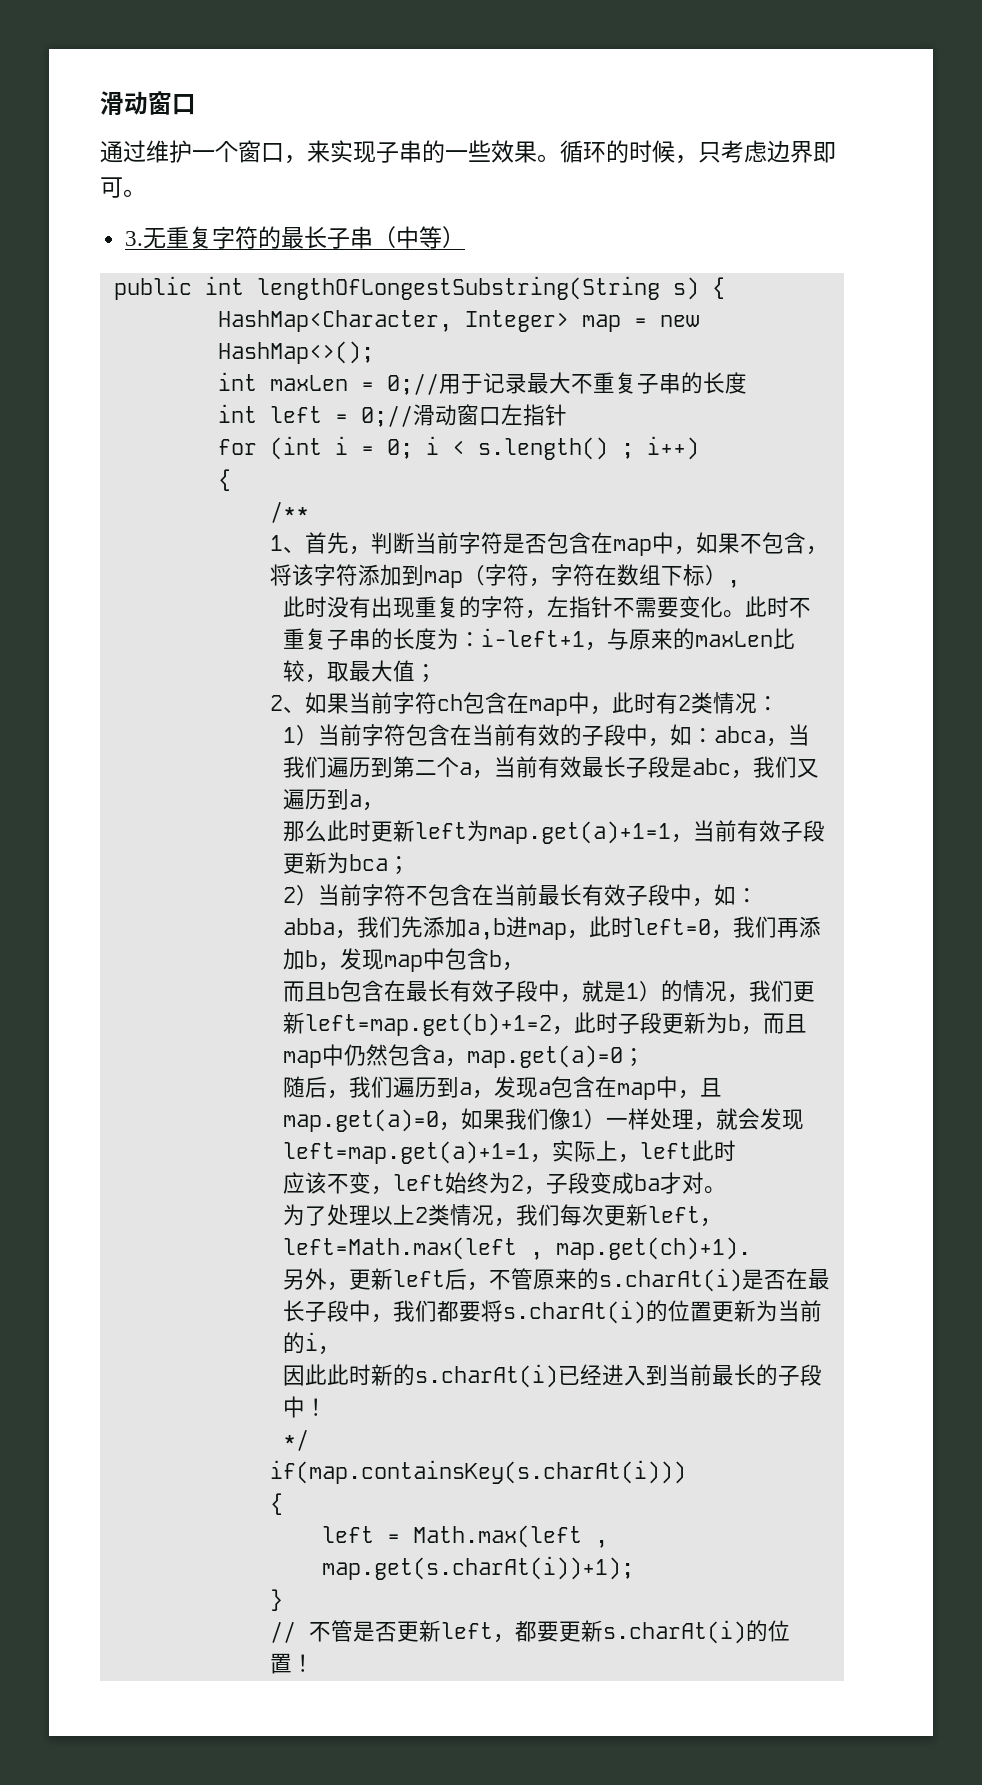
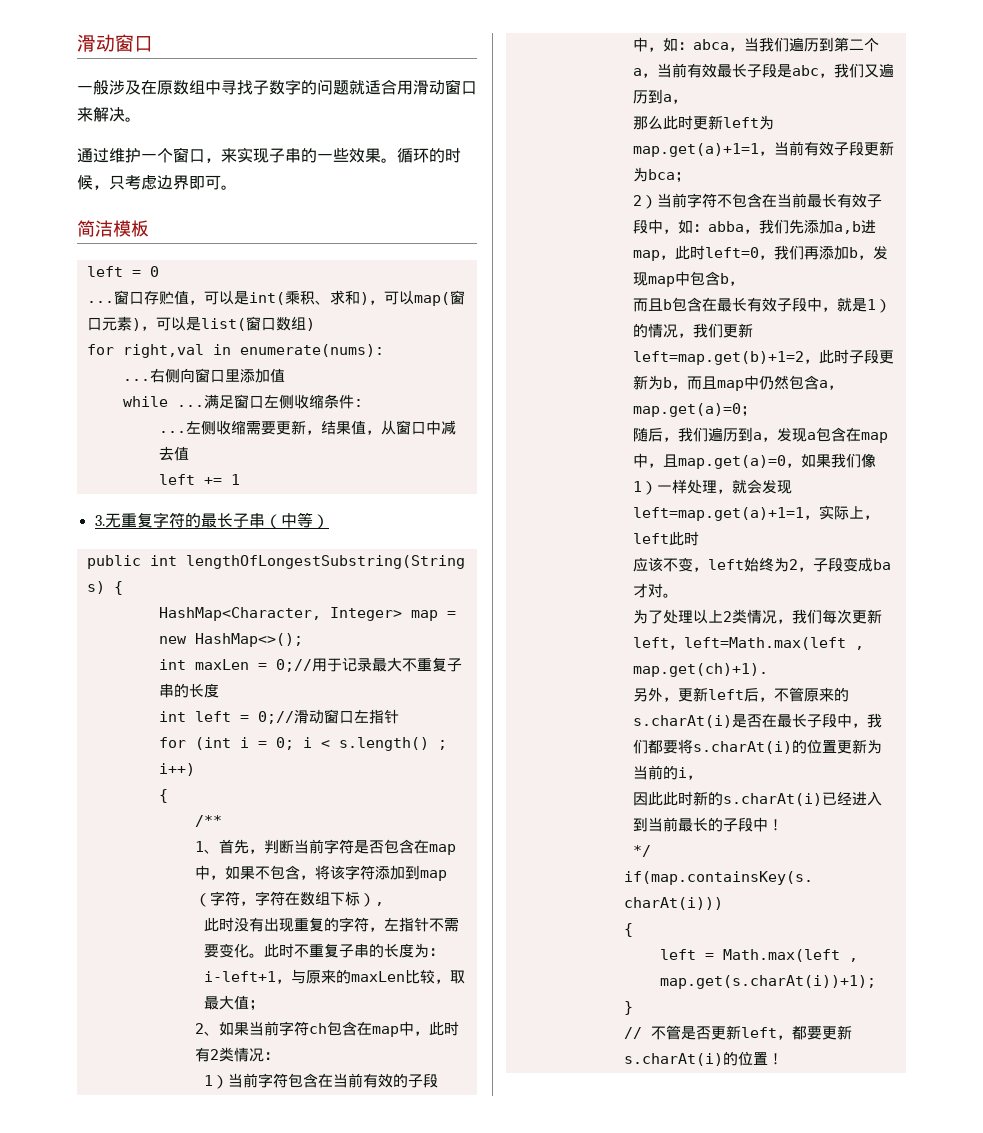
[100,91,196,115] 滑动窗口 -> [77,34,153,52] [77,79,477,95] [77,107,141,122] 滑动窗口 // 一般涉及在原数组中寻找子数字的问题就适合用滑动窗口来解决。
(146, 193) none -> [77,220,149,237] [86,266,159,277] [86,290,465,306] [86,316,315,331] [86,344,384,358] [122,368,285,383] [122,394,363,409] [158,420,456,435] [158,446,189,461] [158,474,240,485] // 简洁模板 // left = 0 // ...窗口存贮值，可以是int(乘积、求和)，可以map(窗口元素)，可以是list(窗口数组) // for right,val in enumerate(nums): // ...右侧向窗口里添加值 // while ...满足窗口左侧收缩条件: // ...左侧收缩需要更新，结果值，从窗口中减去值 // left += 1

